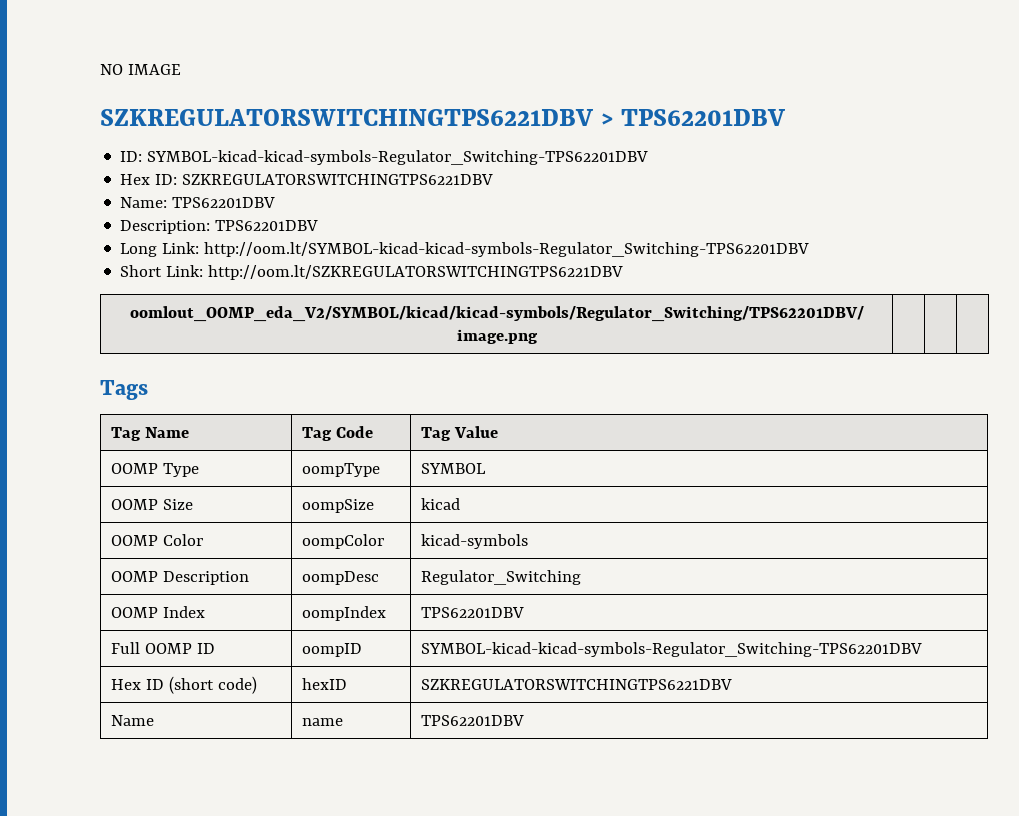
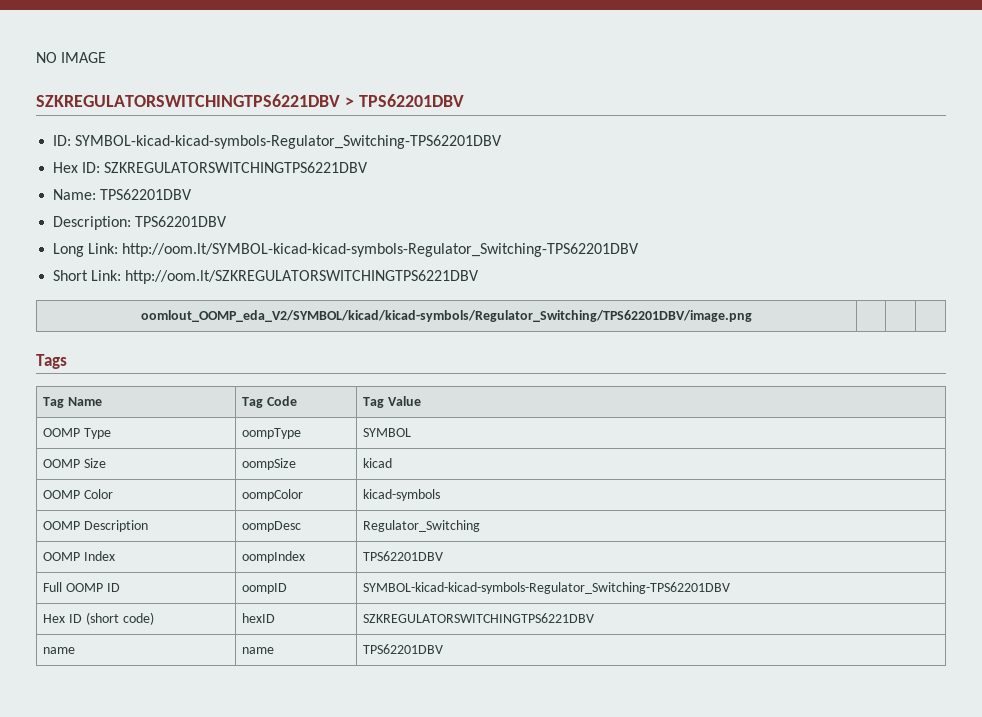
[111,715,155,726] Name -> [43,647,76,654] name

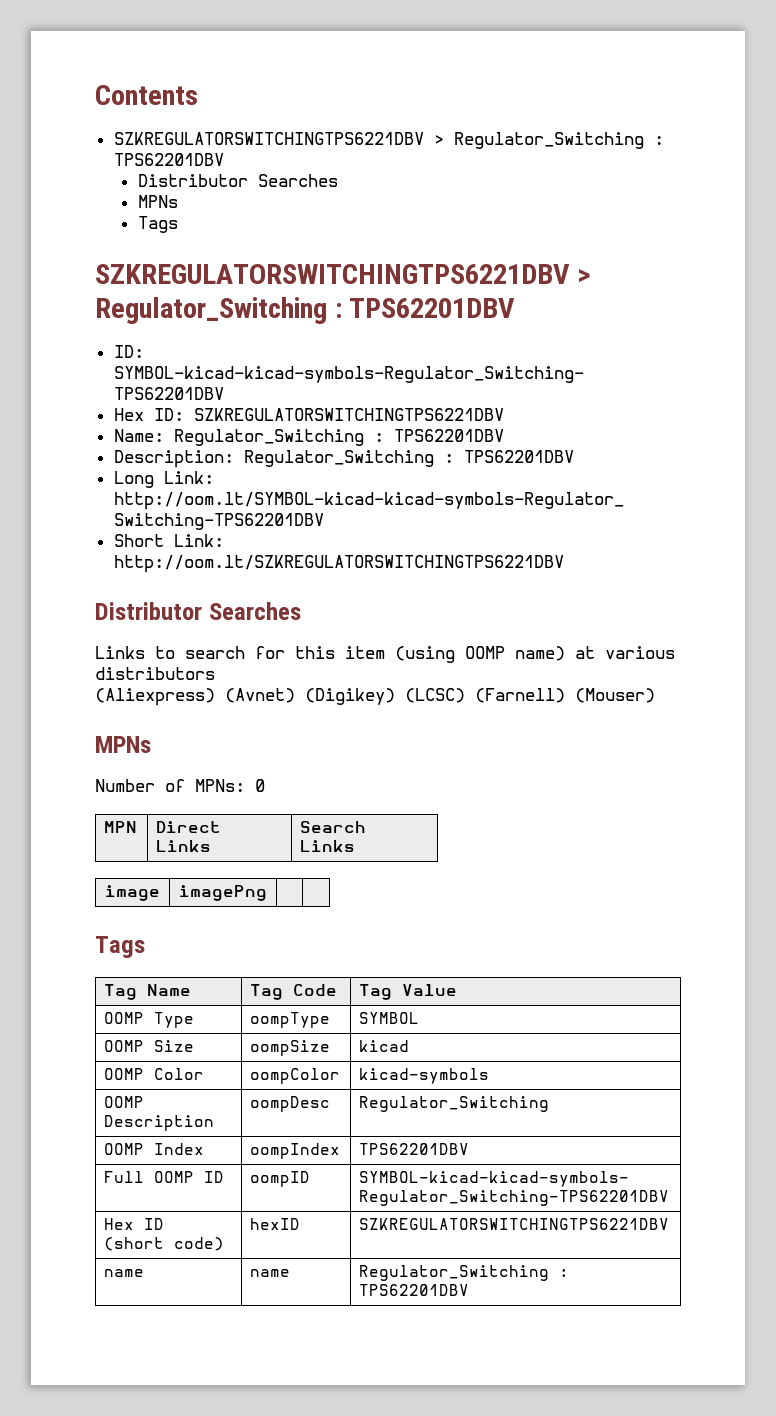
[36,52,107,63] [36,94,354,107] NO IMAGE // SZKREGULATORSWITCHINGTPS6221DBV > -> [95,85,198,105] [113,132,664,149] [113,153,224,166] [137,174,338,187] [137,195,178,208] [137,216,178,233] [95,264,590,284] [95,297,342,324] Contents // SZKREGULATORSWITCHINGTPS6221DBV > Regulator_Switching : TPS62201DBV // Distributor Searches // MPNs // Tags // SZKREGULATORSWITCHINGTPS6221DBV > Regulator_Switching :
(97, 194) none -> [173,429,384,446] Regulator_Switching :
(132, 223) none -> [243,450,454,467] Regulator_Switching :
[141,310,752,322] // oomlout_OOMP_eda_V2/SYMBOL/kicad/kicad-symbols/Regulator_Switching/TPS62201DBV/image.png | -> [95,602,301,620] [95,646,675,663] [95,667,215,680] [95,688,655,706] [95,736,151,753] [95,779,265,792] [104,821,138,833] [156,821,222,833] [156,840,212,852] [300,821,367,833] [300,840,356,852] [105,885,160,901] [179,885,267,901] // Distributor Searches // Links to search for this item (using OOMP name) at various distributors // (Aliexpress) (Avnet) (Digikey) (LCSC) (Farnell) (Mouser) // MPNs // Number of MPNs: 0 // MPN | Direct Links | Search Links // image | imagePng
(275, 650) none -> [359,1265,570,1281] Regulator_Switching :

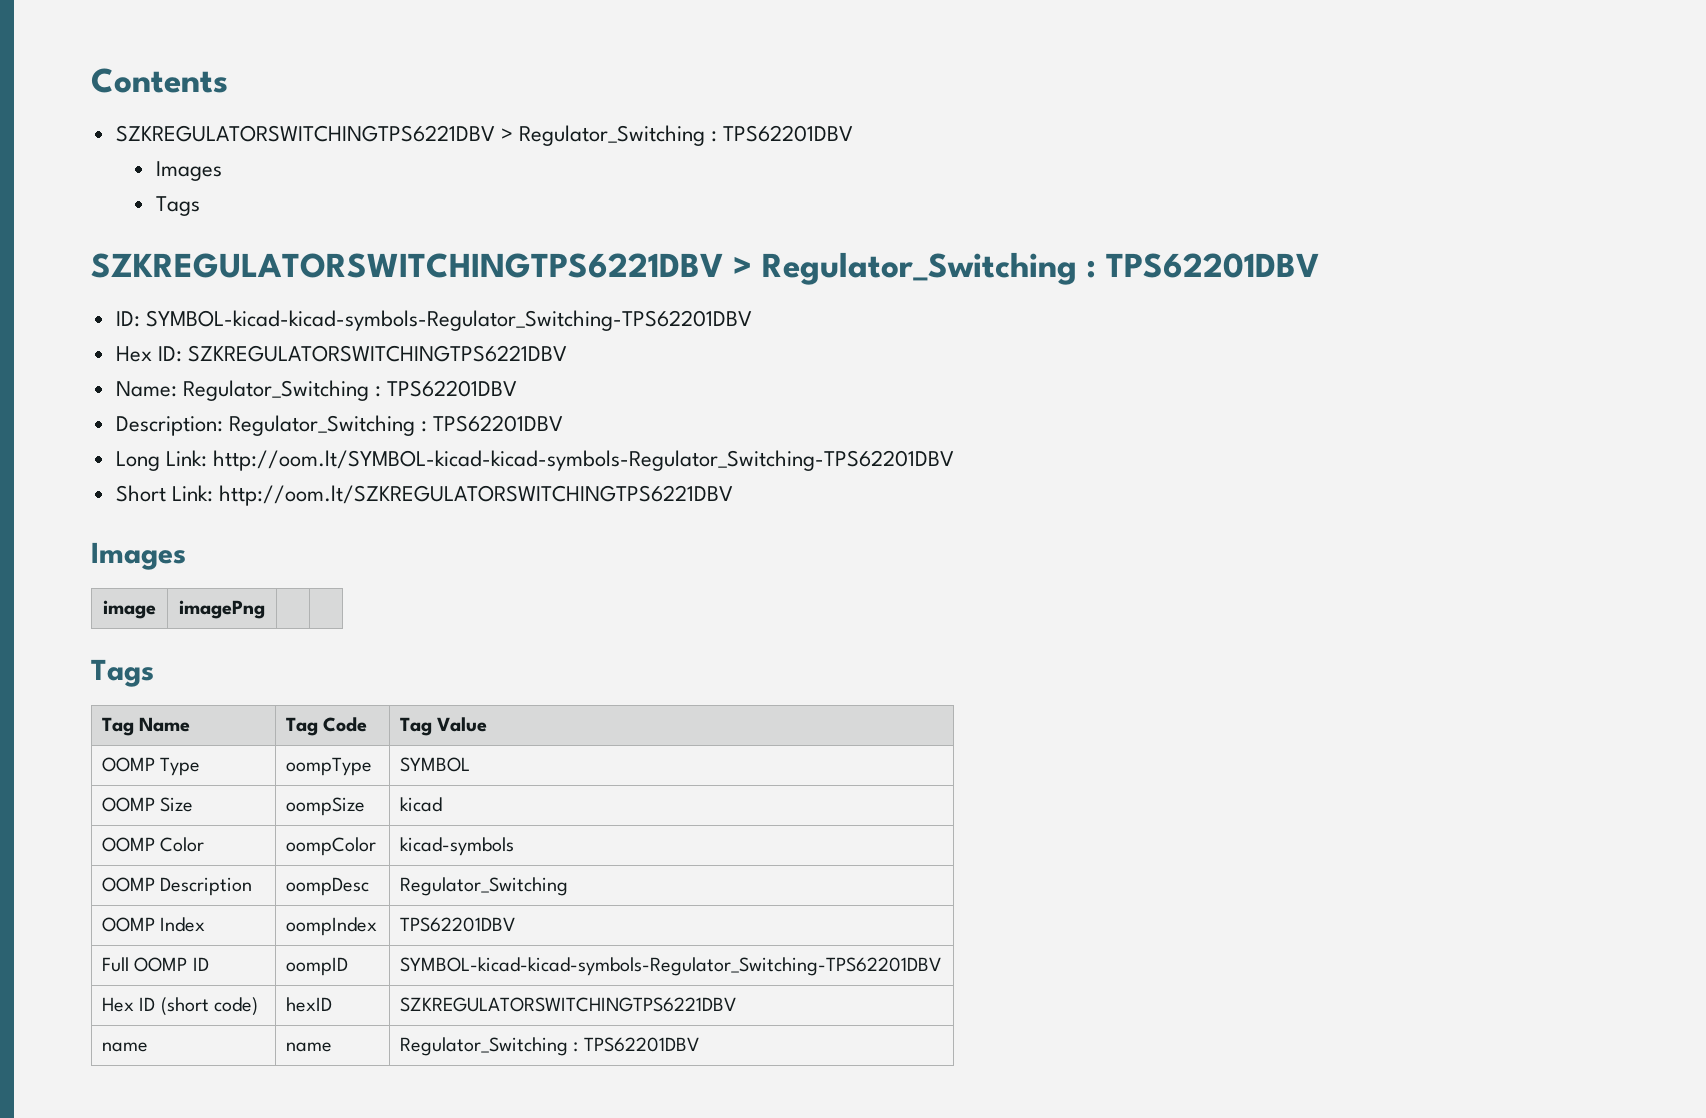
[137,174,338,187] [137,195,178,208] Distributor Searches // MPNs -> [155,161,222,181] Images
[95,602,301,620] [95,646,675,663] [95,667,215,680] [95,688,655,706] [95,736,151,753] [95,779,265,792] [104,821,138,833] [156,821,222,833] [156,840,212,852] [300,821,367,833] [300,840,356,852] Distributor Searches // Links to search for this item (using OOMP name) at various distributors // (Aliexpress) (Avnet) (Digikey) (LCSC) (Farnell) (Mouser) // MPNs // Number of MPNs: 0 // MPN | Direct Links | Search Links -> [91,542,186,570] Images

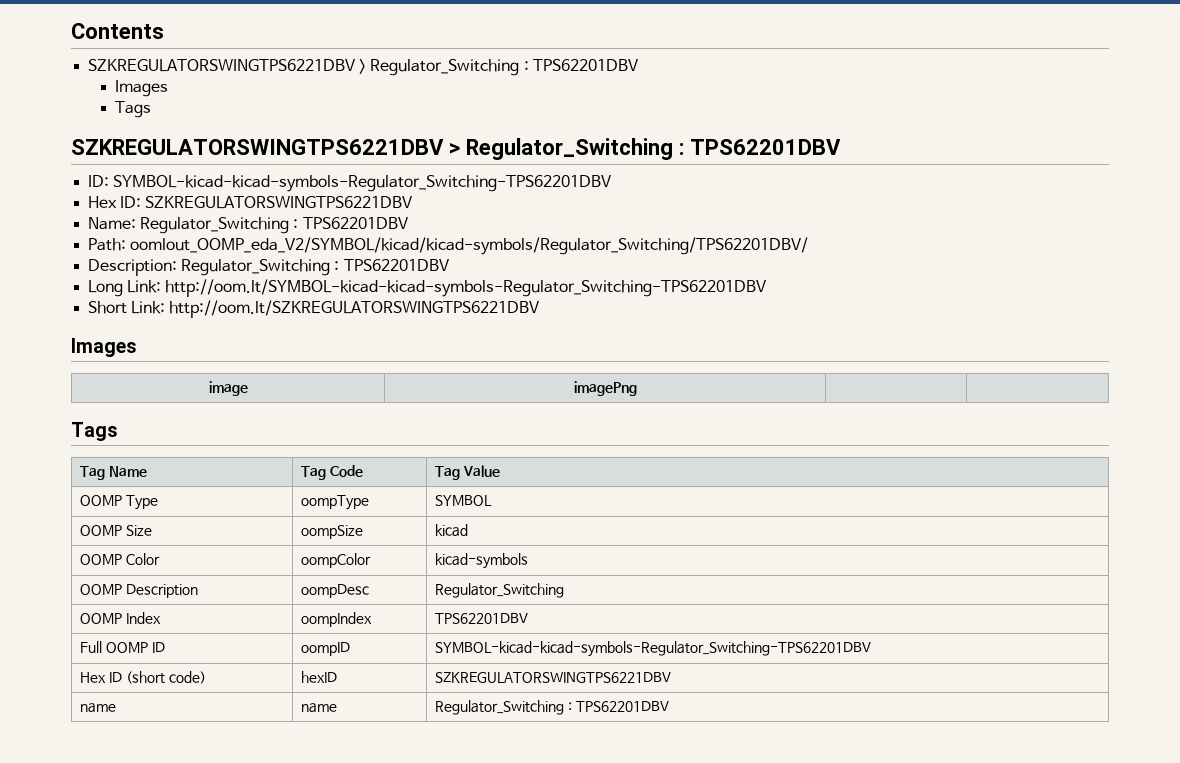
[115,125,495,142] SZKREGULATORSWITCHINGTPS6221DBV -> [88,59,357,72] SZKREGULATORSWINGTPS6221DBV
[91,253,724,278] SZKREGULATORSWITCHINGTPS6221DBV -> [71,139,444,155] SZKREGULATORSWINGTPS6221DBV
[187,345,567,362] SZKREGULATORSWITCHINGTPS6221DBV -> [145,196,414,209] SZKREGULATORSWINGTPS6221DBV
(517, 388) none -> [88,237,809,255] // Path: oomlout_OOMP_eda_V2/SYMBOL/kicad/kicad-symbols/Regulator_Switching/TPS62201DBV/
[218,485,733,506] http://oom.lt/SZKREGULATORSWITCHINGTPS6221DBV -> [169,300,541,318] http://oom.lt/SZKREGULATORSWINGTPS6221DBV
[400,997,737,1012] SZKREGULATORSWITCHINGTPS6221DBV -> [435,672,672,683] SZKREGULATORSWINGTPS6221DBV

